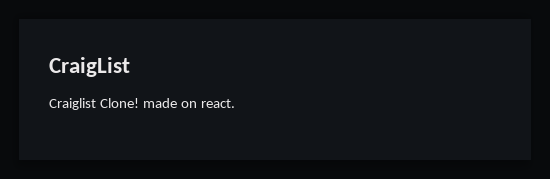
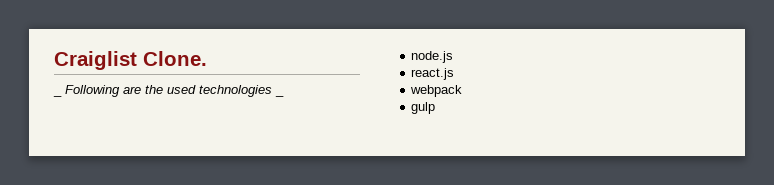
[49,57,130,77] [49,98,235,110] CraigList // Craiglist Clone! made on react. -> [54,51,207,70] [53,85,284,97] [411,51,454,63] [411,68,455,80] [410,85,463,97] [411,102,436,114] Craiglist Clone. // _ Following are the used technologies _ // node.js // react.js // webpack // gulp

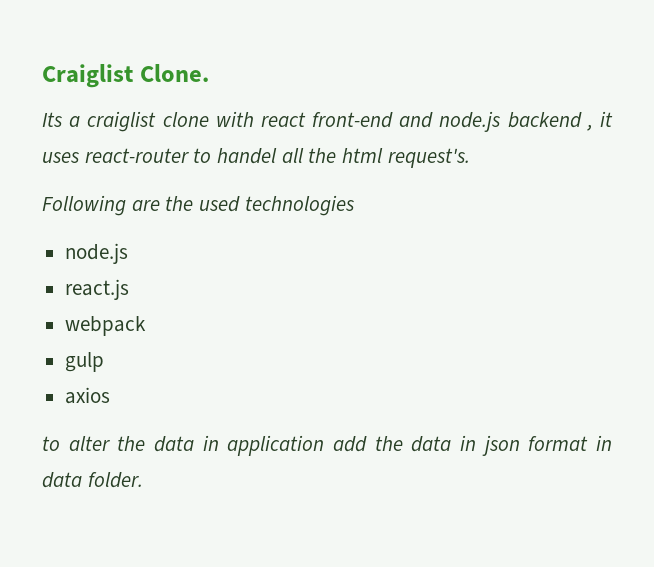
[53,94,62,97] _ -> [42,111,613,132] [42,148,470,168] Its a craiglist clone with react front-end and node.js backend , it uses react-router to handel all the html request's. //
[275,94,284,97] _ -> (354, 205) none
(436, 108) none -> [65,387,111,404] [42,435,613,456] [42,472,143,488] // axios // to alter the data in application add the data in json format in data folder.

